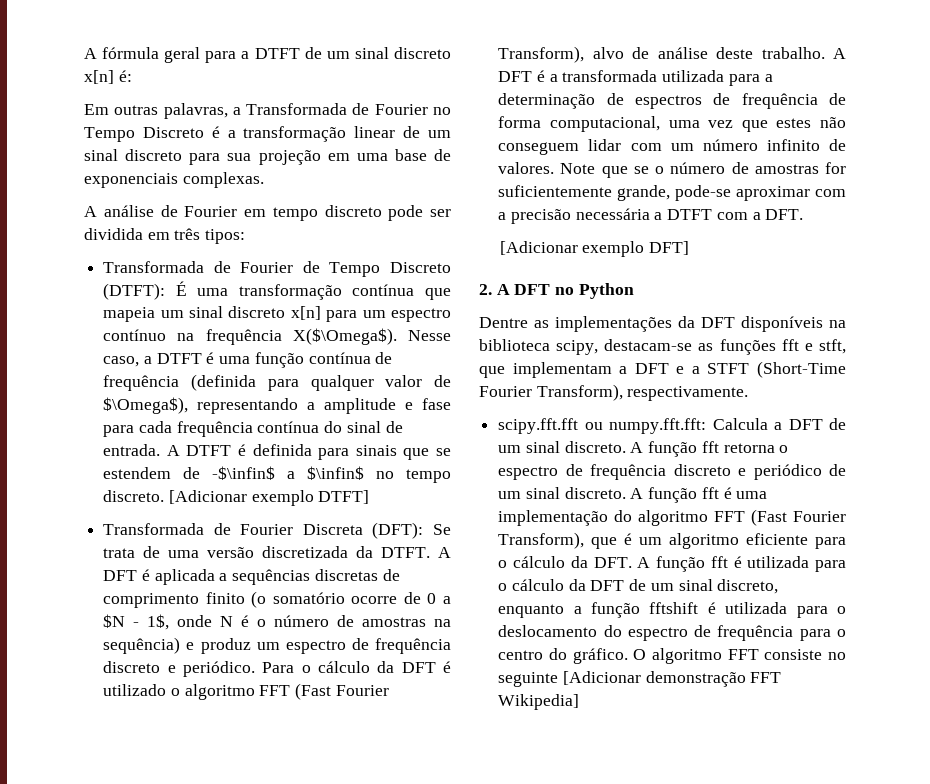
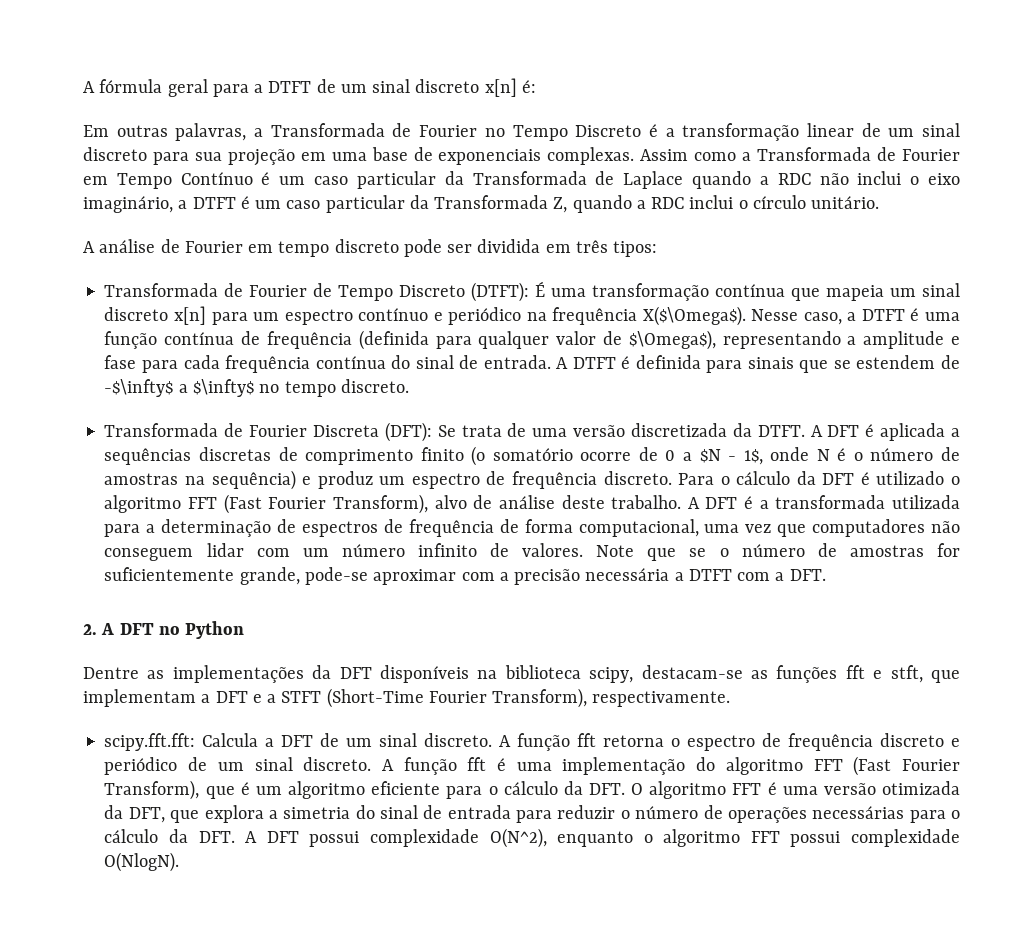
(264, 180) none -> [640,147,960,161] [83,171,961,189] [83,195,880,213] Assim como a Transformada de Fourier em Tempo Contínuo é um caso particular da Transformada de Laplace quando a RDC não inclui o eixo imaginário, a DTFT é um caso particular da Transformada Z, quando a RDC inclui o círculo unitário.
(167, 335) none -> [433,307,522,325] e periódico
[212,466,365,480] -$\infin$ a $\infin$ -> [104,379,254,397] -$\infty$ a $\infty$
[168,490,370,506] [Adicionar exemplo DTFT] -> (409, 386) none
[103,661,255,677] discreto e periódico. -> [603,471,672,485] discreto.
[776,118,812,128] estes -> [812,519,926,537] computadores
[499,241,690,257] // [Adicionar exemplo DFT] -> (826, 575) none
[498,418,707,434] scipy.fft.fft ou numpy.fft.fft: -> [104,733,196,751] scipy.fft.fft:
[637,556,846,572] [498,579,779,594] [498,602,846,618] [498,625,846,641] [498,648,846,664] [498,671,782,687] [498,694,580,710] A função fft é utilizada para o cálculo da DFT de um sinal discreto, enquanto a função fftshift é utilizada para o deslocamento do espectro de frequência para o centro do gráfico. O algoritmo FFT consiste no seguinte [Adicionar demonstração FFT Wikipedia] -> [631,781,960,799] [104,805,961,823] [104,828,960,848] [104,852,180,872] O algoritmo FFT é uma versão otimizada da DFT, que explora a simetria do sinal de entrada para reduzir o número de operações necessárias para o cálculo da DFT. A DFT possui complexidade O(N^2), enquanto o algoritmo FFT possui complexidade O(NlogN).

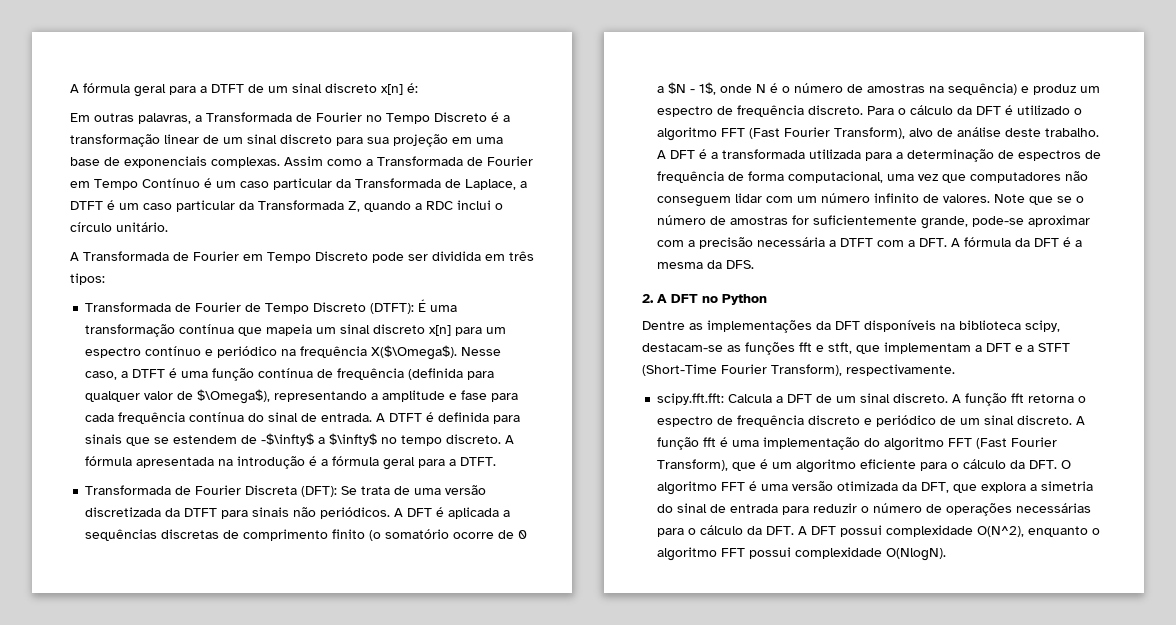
[623,171,961,189] [83,196,173,213] Laplace quando a RDC não inclui o eixo imaginário, -> [465,179,516,190] Laplace,
[99,239,399,257] análise de Fourier em tempo discreto -> [83,251,368,263] Transformada de Fourier em Tempo Discreto
(409, 386) none -> [505,435,515,444] [85,456,497,470] A fórmula apresentada na introdução é a fórmula geral para a DTFT.
[757,425,805,437] DTFT. -> [184,507,391,519] DTFT para sinais não periódicos.
(826, 575) none -> [951,237,1083,247] [657,260,755,269] A fórmula da DFT é a mesma da DFS.

